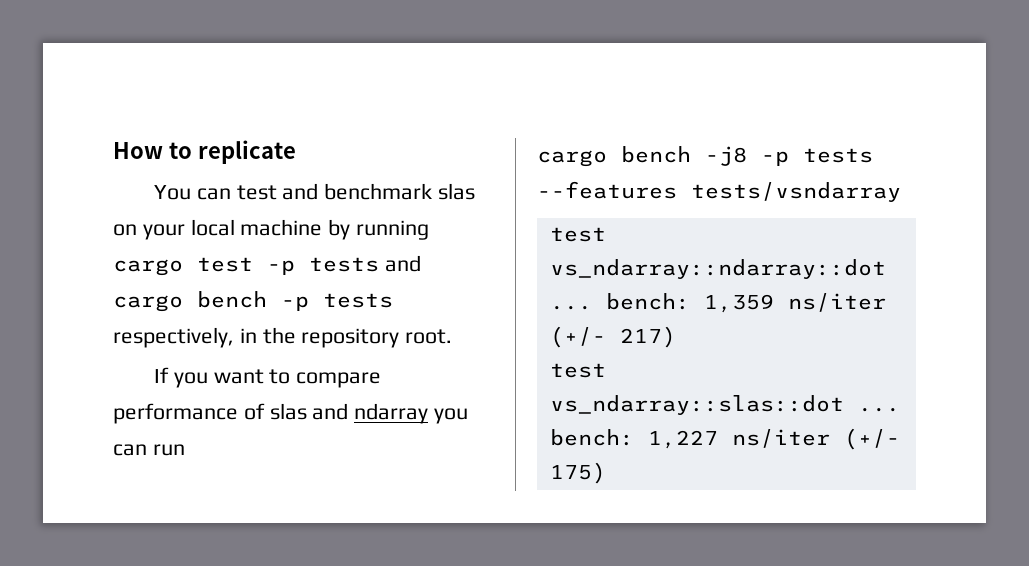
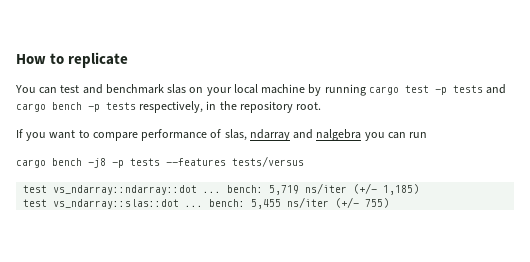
[269,403,429,424] slas and ndarray -> [224,129,362,141] slas, ndarray and nalgebra
[691,182,901,202] tests/vsndarray -> [232,156,304,167] tests/versus
[703,293,886,313] [549,326,676,348] 1,359 ns/iter (+/- 217) -> [269,183,420,195] 5,719 ns/iter (+/- 1,185)
[647,428,900,450] [549,462,606,484] 1,227 ns/iter (+/- 175) -> [251,197,390,209] 5,455 ns/iter (+/- 755)

